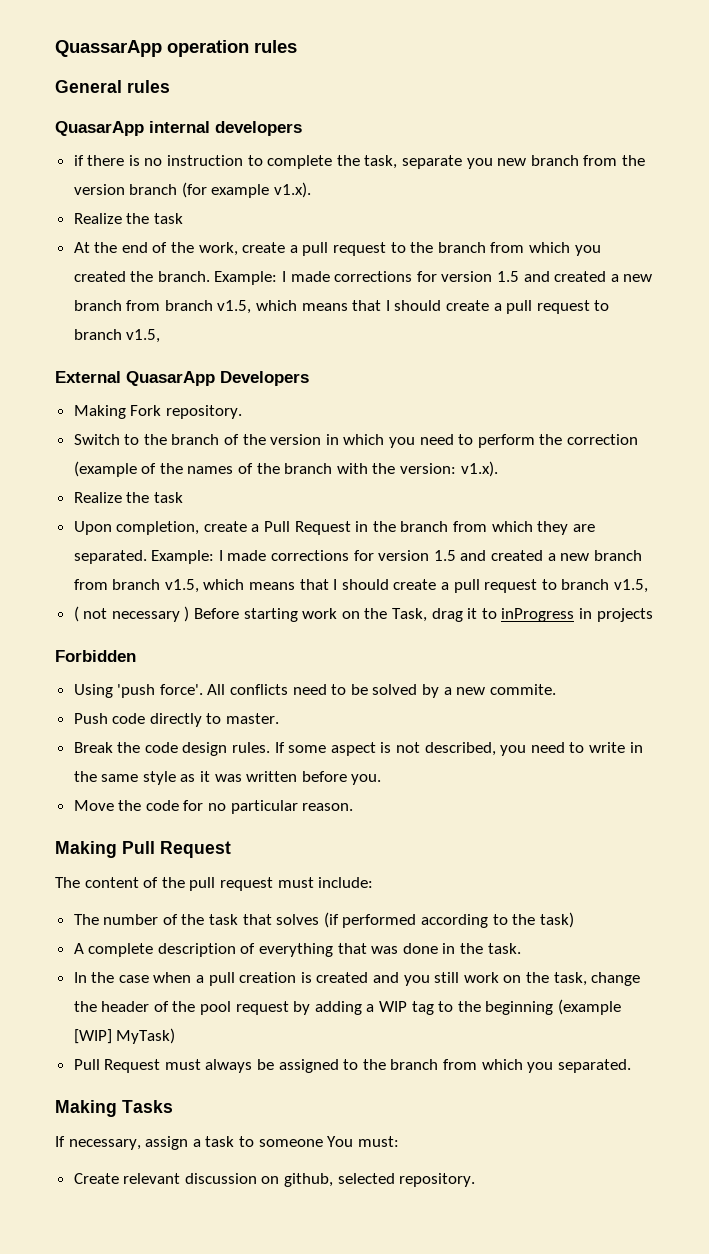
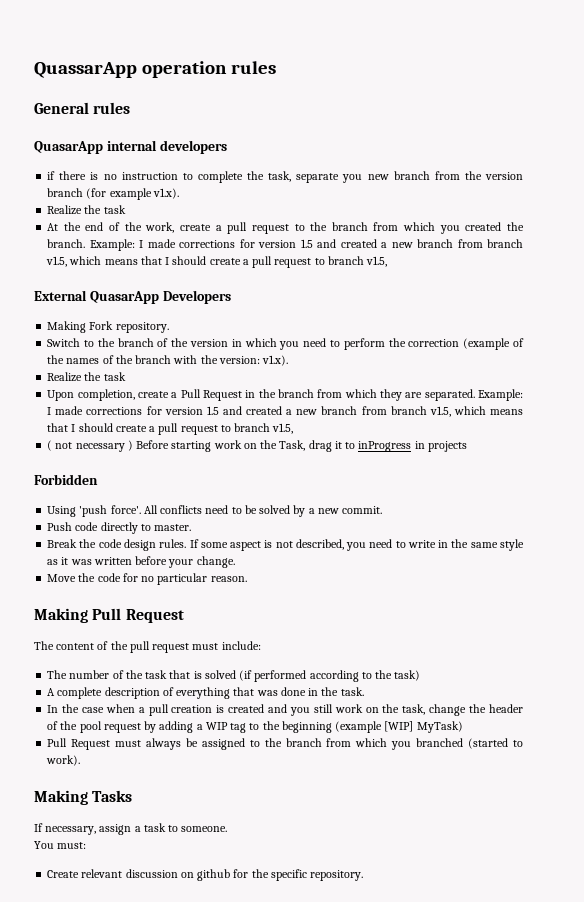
[489,684,556,695] commite. -> [342,506,383,514] commit.
[351,774,382,785] you. -> [168,556,235,568] your change.
[276,914,320,925] solves -> [193,670,236,679] is solved
[557,1059,631,1073] separated. -> [416,738,523,749] [46,755,81,766] branched (started to work).
[258,1139,323,1147] someone -> [181,826,228,832] someone. //
[284,1173,395,1187] github, selected -> [197,869,307,881] github for the specific

